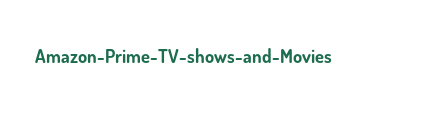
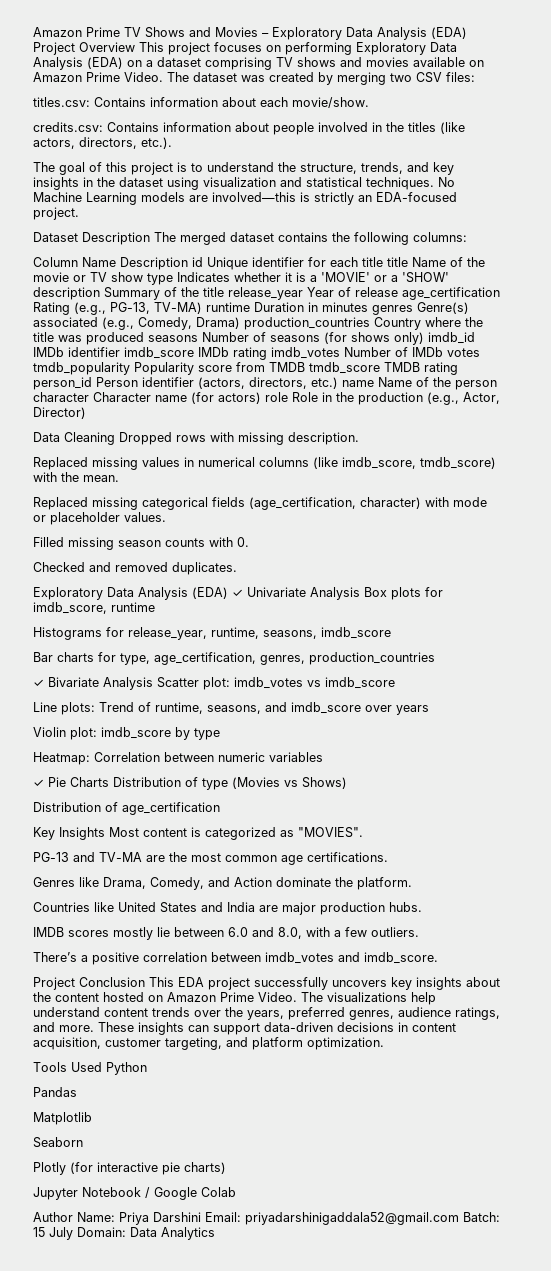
[35,48,332,63] Amazon-Prime-TV-shows-and-Movies -> [33,27,467,40] [33,42,457,55] [33,57,484,70] [33,72,475,85] [33,97,369,108] [33,122,465,135] [33,137,172,149] [33,162,454,175] [33,177,455,190] [33,192,457,205] [33,207,79,220] [33,232,467,245] [33,257,485,270] [33,272,449,285] [33,287,500,300] [33,302,469,315] [33,317,483,330] [33,332,475,345] [33,347,480,360] [33,362,458,375] [33,377,497,390] [33,392,500,405] [33,407,86,419] [33,432,359,445] [33,457,496,470] [33,472,119,482] [33,497,487,510] [33,512,166,525] [33,537,249,550] [33,562,237,575] [33,587,443,600] [33,602,155,614] [33,627,391,640] [33,652,435,665] [33,677,395,690] [33,702,429,715] [33,727,220,740] [33,752,323,765] [33,777,347,790] [33,802,220,815] [33,827,363,840] [33,852,388,865] [33,877,412,890] [33,902,422,915] [33,927,419,940] [33,952,438,965] [33,977,500,990] [33,992,436,1005] [33,1007,500,1020] [33,1022,456,1035] [33,1037,384,1050] [33,1062,147,1075] [33,1087,77,1097] [33,1112,92,1125] [33,1137,83,1148] [33,1162,226,1175] [33,1187,236,1200] [33,1212,500,1225] [33,1227,215,1240] Amazon Prime TV Shows and Movies – Exploratory Data Analysis (EDA) Project Overview This project focuses on performing Exploratory Data Analysis (EDA) on a dataset comprising TV shows and movies available on Amazon Prime Video. The dataset was created by merging two CSV files: // titles.csv: Contains information about each movie/show. // credits.csv: Contains information about people involved in the titles (like actors, directors, etc.). // The goal of this project is to understand the structure, trends, and key insights in the dataset using visualization and statistical techniques. No Machine Learning models are involved—this is strictly an EDA-focused project. // Dataset Description The merged dataset contains the following columns: // Column Name Description id Unique identifier for each title title Name of the movie or TV show type Indicates whether it is a 'MOVIE' or a 'SHOW' description Summary of the title release_year Year of release age_certification Rating (e.g., PG-13, TV-MA) runtime Duration in minutes genres Genre(s) associated (e.g., Comedy, Drama) production_countries Country where the title was produced seasons Number of seasons (for shows only) imdb_id IMDb identifier imdb_score IMDb rating imdb_votes Number of IMDb votes tmdb_popularity Popularity score from TMDB tmdb_score TMDB rating person_id Person identifier (actors, directors, etc.) name Name of the person character Character name (for actors) role Role in the production (e.g., Actor, Director) // Data Cleaning Dropped rows with missing description. // Replaced missing values in numerical columns (like imdb_score, tmdb_score) with the mean. // Replaced missing categorical fields (age_certification, character) with mode or placeholder values. // Filled missing season counts with 0. // Checked and removed duplicates. // Exploratory Data Analysis (EDA) ✓ Univariate Analysis Box plots for imdb_score, runtime // Histograms for release_year, runtime, seasons, imdb_score // Bar charts for type, age_certification, genres, production_countries // ✓ Bivariate Analysis Scatter plot: imdb_votes vs imdb_score // Line plots: Trend of runtime, seasons, and imdb_score over years // Violin plot: imdb_score by type // Heatmap: Correlation between numeric variables // ✓ Pie Charts Distribution of type (Movies vs Shows) // Distribution of age_certification // Key Insights Most content is categorized as "MOVIES". // PG-13 and TV-MA are the most common age certifications. // Genres like Drama, Comedy, and Action dominate the platform. // Countries like United States and India are major production hubs. // IMDB scores mostly lie between 6.0 and 8.0, with a few outliers. // There’s a positive correlation between imdb_votes and imdb_score. // Project Conclusion This EDA project successfully uncovers key insights about the content hosted on Amazon Prime Video. The visualizations help understand content trends over the years, preferred genres, audience ratings, and more. These insights can support data-driven decisions in content acquisition, customer targeting, and platform optimization. // Tools Used Python // Pandas // Matplotlib // Seaborn // Plotly (for interactive pie charts) // Jupyter Notebook / Google Colab // Author Name: Priya Darshini Email: priyadarshinigaddala52@gmail.com Batch: 15 July Domain: Data Analytics

